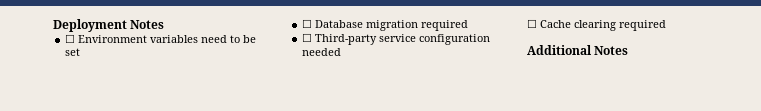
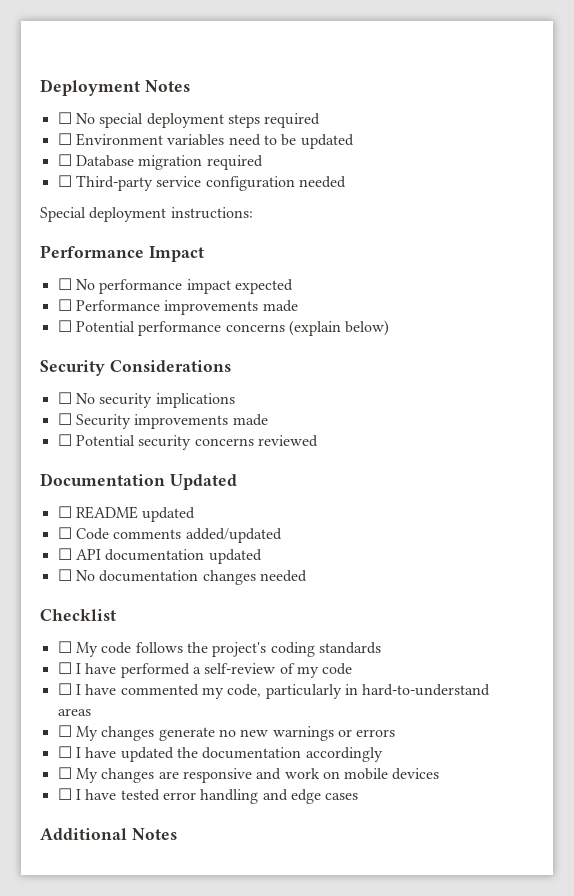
(165, 24) none -> [57,112,321,128] // ☐ No special deployment steps required
[65,48,81,56] set -> [300,134,354,149] updated
[527,19,666,31] ☐ Cache clearing required -> [40,207,253,222] [40,245,204,262] [57,278,293,294] [57,299,298,315] [57,320,390,336] [40,360,231,376] [57,392,235,408] [57,413,268,429] [57,434,318,450] [40,473,237,490] [57,506,196,522] [57,527,282,543] [57,548,262,564] [57,569,307,585] [40,609,116,621] [57,641,381,657] [57,662,353,678] [57,683,491,699] [57,708,91,716] [57,725,396,741] [57,746,383,762] [57,767,440,783] [57,788,359,804] Special deployment instructions: // Performance Impact // ☐ No performance impact expected // ☐ Performance improvements made // ☐ Potential performance concerns (explain below) // Security Considerations // ☐ No security implications // ☐ Security improvements made // ☐ Potential security concerns reviewed // Documentation Updated // ☐ README updated // ☐ Code comments added/updated // ☐ API documentation updated // ☐ No documentation changes needed // Checklist // ☐ My code follows the project's coding standards // ☐ I have performed a self-review of my code // ☐ I have commented my code, particularly in hard-to-understand areas // ☐ My changes generate no new warnings or errors // ☐ I have updated the documentation accordingly // ☐ My changes are responsive and work on mobile devices // ☐ I have tested error handling and edge cases

